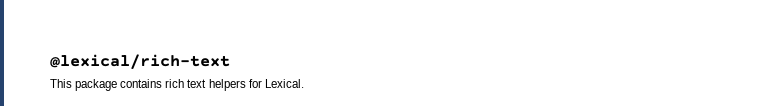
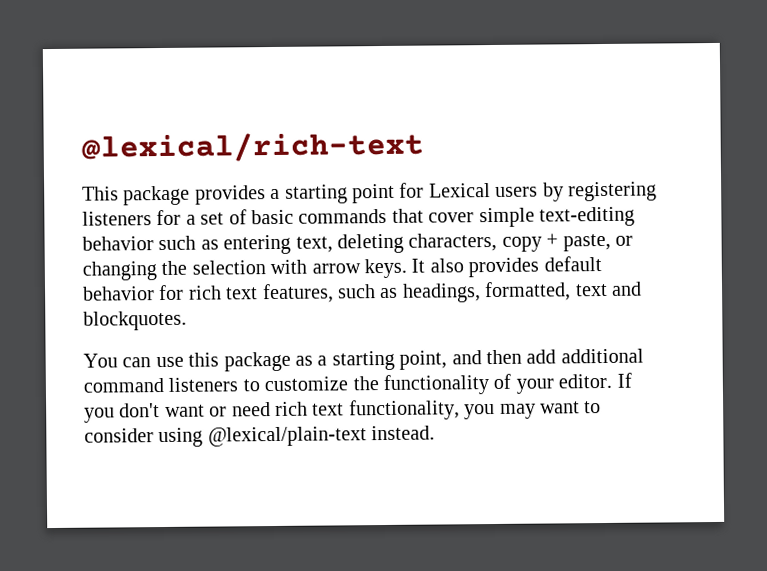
[120,79,304,91] contains rich text helpers for Lexical. -> [194,181,657,205] [82,206,635,228] [82,232,633,255] [82,256,602,281] [82,281,642,304] [83,310,187,331] [83,348,644,372] [83,372,632,396] [84,399,602,423] [84,425,436,448] provides a starting point for Lexical users by registering listeners for a set of basic commands that cover simple text-editing behavior such as entering text, deleting characters, copy + paste, or changing the selection with arrow keys. It also provides default behavior for rich text features, such as headings, formatted, text and blockquotes. // You can use this package as a starting point, and then add additional command listeners to customize the functionality of your editor. If you don't want or need rich text functionality, you may want to consider using @lexical/plain-text instead.

